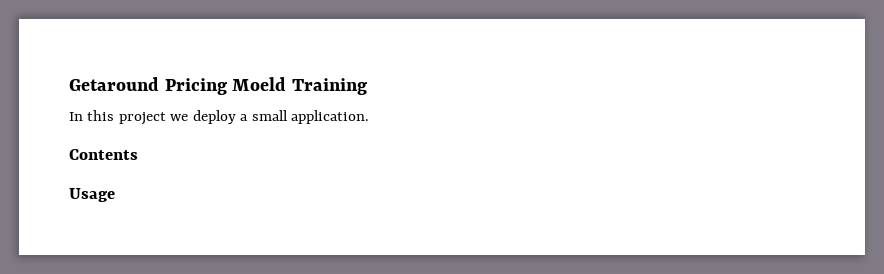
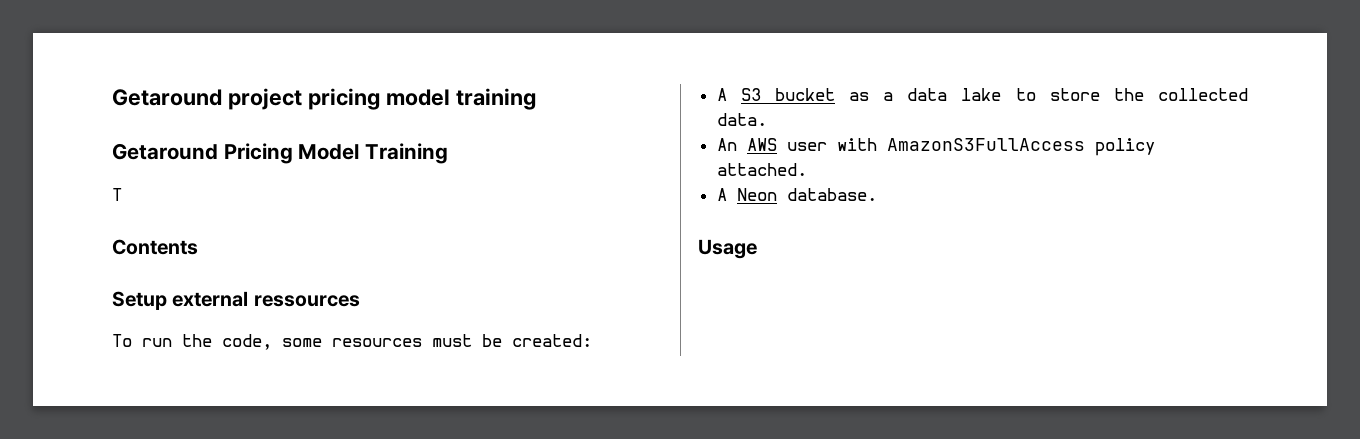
[69,77,368,95] [69,110,370,125] [69,149,138,160] Getaround Pricing Moeld Training // In this project we deploy a small application. // Contents -> [112,88,536,110] [112,143,449,164] [112,188,122,201] [112,239,198,255] [112,291,360,310] [112,334,592,350] [716,88,1248,101] [716,113,767,126] [716,138,1155,156] [716,163,807,176] [716,188,877,201] Getaround project pricing model training // Getaround Pricing Model Training // T // Contents // Setup external ressources // To run the code, some resources must be created: // A S3 bucket as a data lake to store the collected data. // An AWS user with AmazonS3FullAccess policy attached. // A Neon database.

